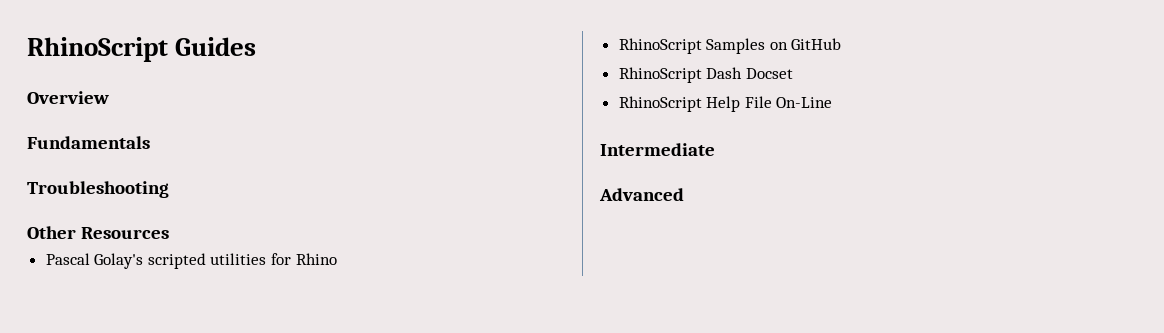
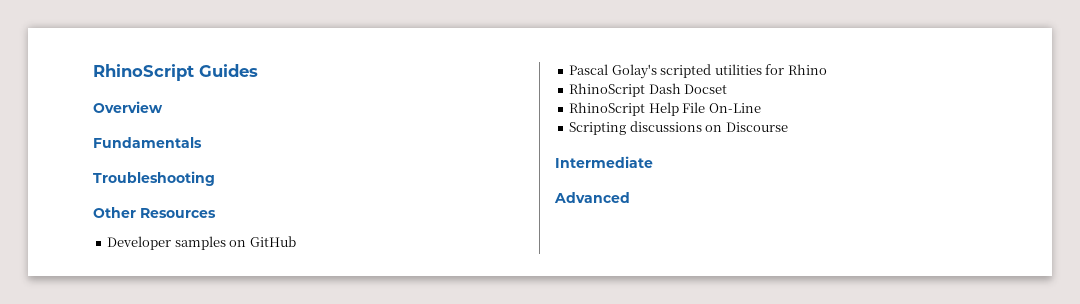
(170, 233) none -> [107,236,296,250] // Developer samples on GitHub
[618,38,842,54] // RhinoScript Samples on GitHub -> (827, 69) none
(833, 102) none -> [569,121,788,135] // Scripting discussions on Discourse

